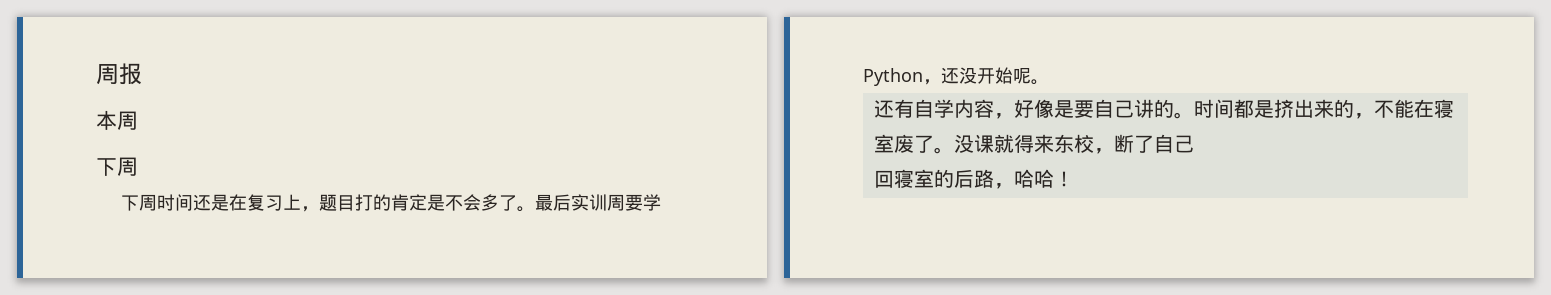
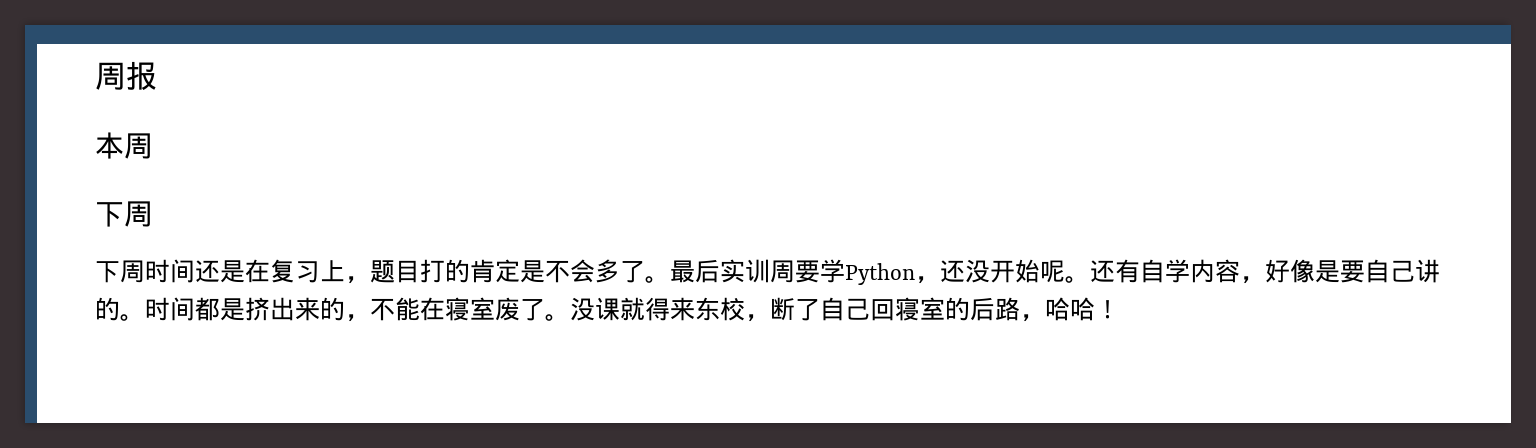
(1049, 82) // -> (1090, 279) none
(1194, 144) // -> (870, 309) none

